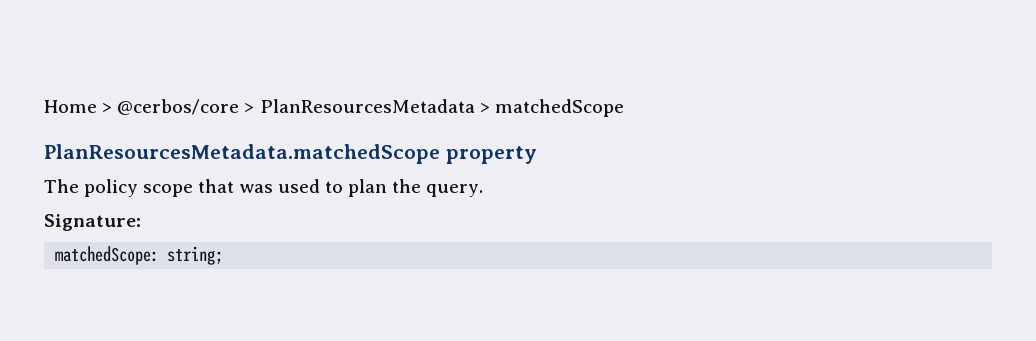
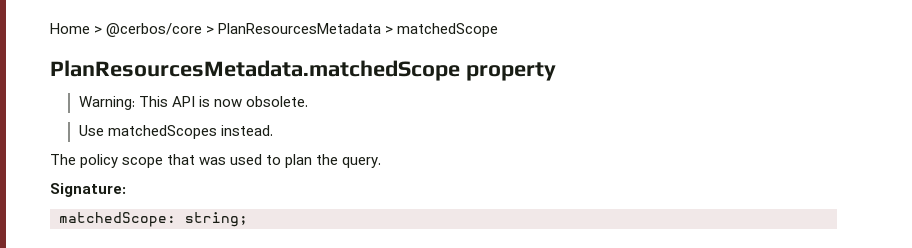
(537, 155) none -> [78,96,308,110] [78,125,273,139] // Warning: This API is now obsolete. // Use matchedScopes instead.

